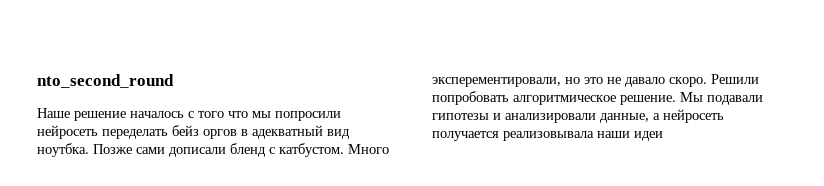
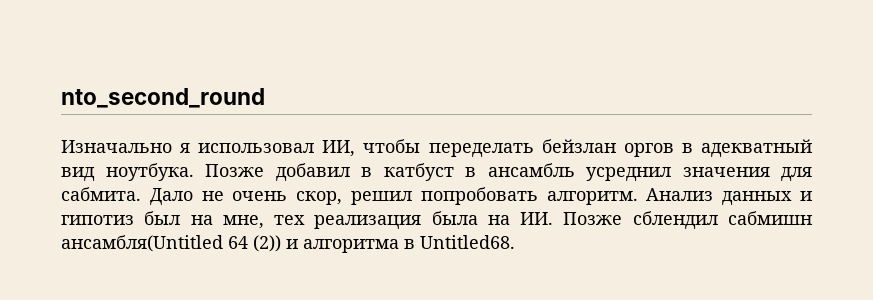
[37,108,341,121] [37,125,350,139] [37,143,389,157] [432,74,759,87] [432,91,763,105] [432,109,724,123] [432,131,663,141] Наше решение началось с того что мы попросили нейросеть переделать бейз оргов в адекватный вид ноутбка. Позже сами дописали бленд с катбустом. Много эксперементировали, но это не давало скоро. Решили попробовать алгоритмическое решение. Мы подавали гипотезы и анализировали данные, а нейросеть получается реализовывала наши идеи -> [61,139,812,158] [61,163,812,182] [61,187,812,206] [61,211,812,230] [61,235,515,253] Изначально я использовал ИИ, чтобы переделать бейзлан оргов в адекватный вид ноутбука. Позже добавил в катбуст в ансамбль усреднил значения для сабмита. Дало не очень скор, решил попробовать алгоритм. Анализ данных и гипотиз был на мне, тех реализация была на ИИ. Позже сблендил сабмишн ансамбля(Untitled 64 (2)) и алгоритма в Untitled68.

